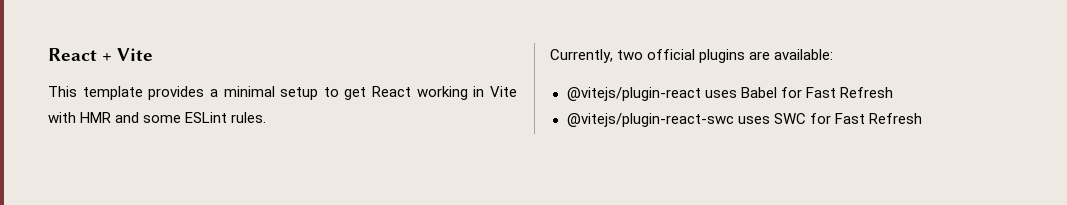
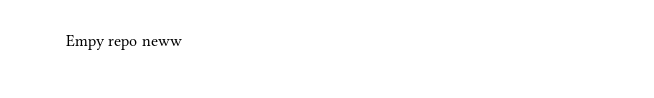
[48,48,154,61] [48,86,517,100] [48,112,267,123] [550,49,834,63] [566,87,893,101] [566,113,922,127] React + Vite // This template provides a minimal setup to get React working in Vite with HMR and some ESLint rules. // Currently, two official plugins are available: // @vitejs/plugin-react uses Babel for Fast Refresh // @vitejs/plugin-react-swc uses SWC for Fast Refresh -> [66,34,182,50] Empy repo neww

